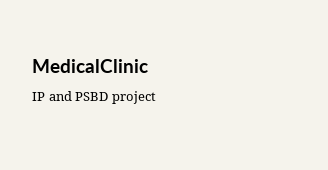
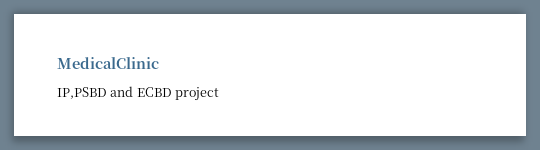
[32,91,109,101] IP and PSBD -> [57,86,172,99] IP,PSBD and ECBD

